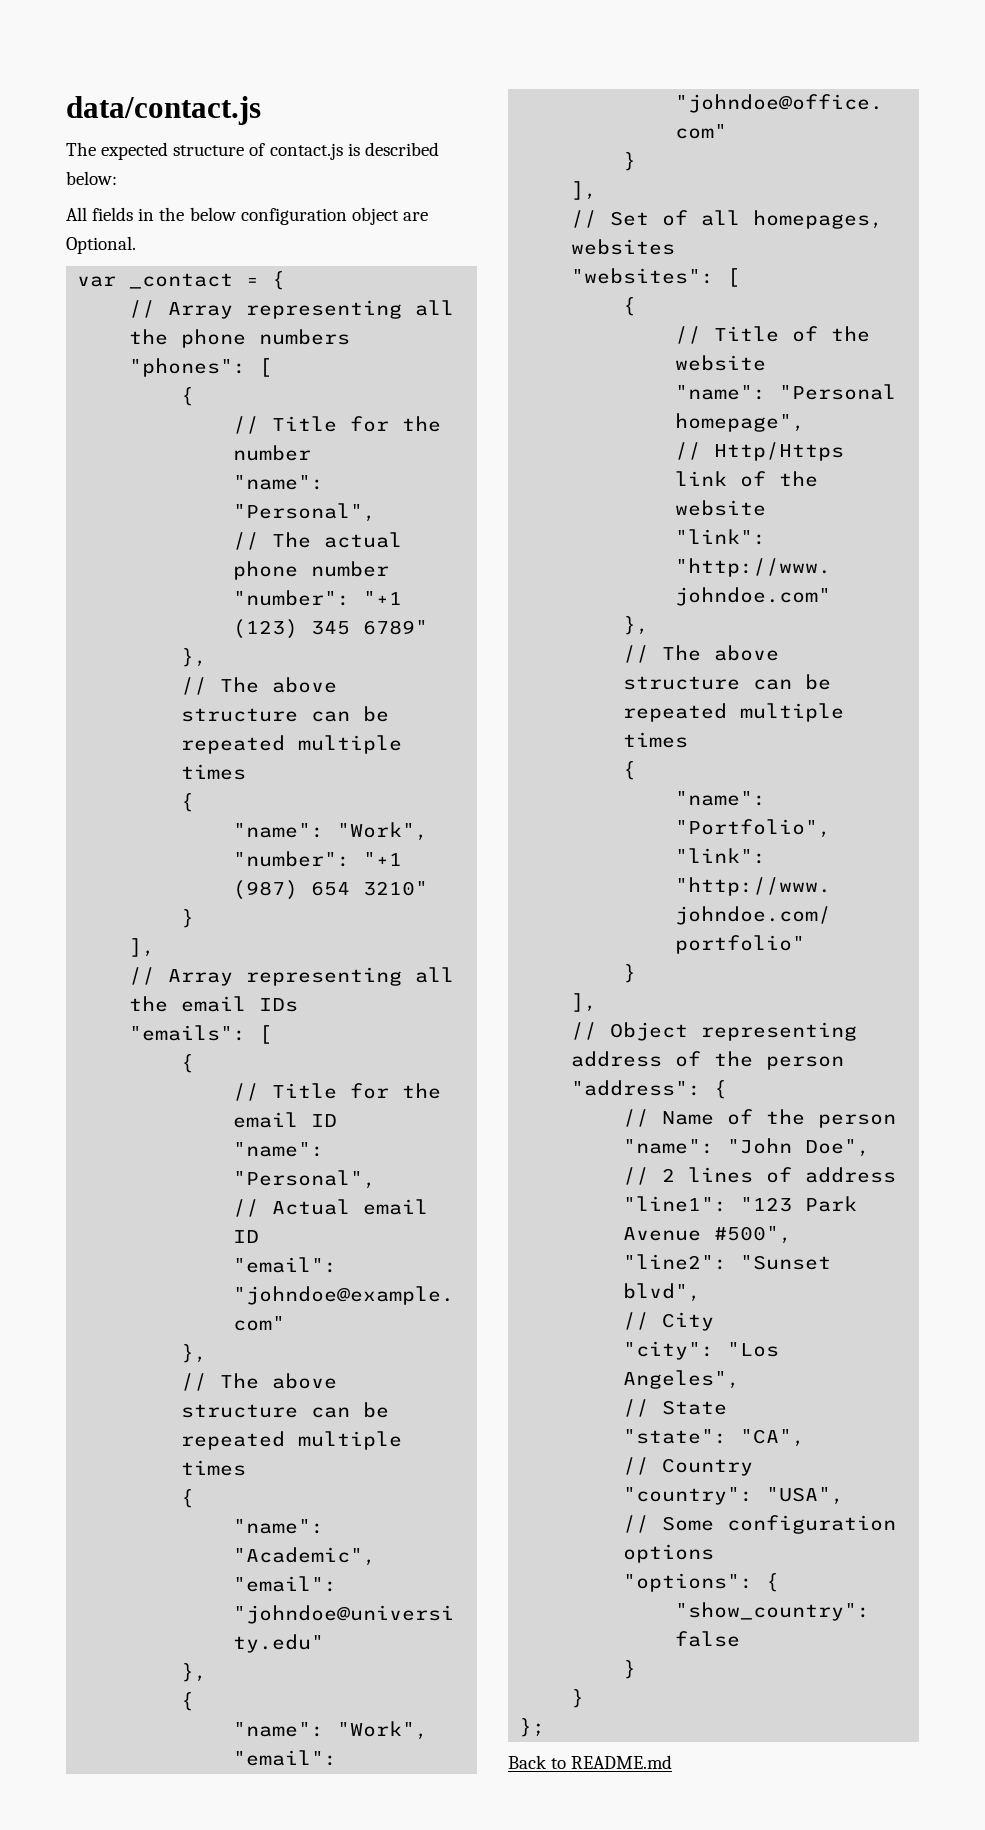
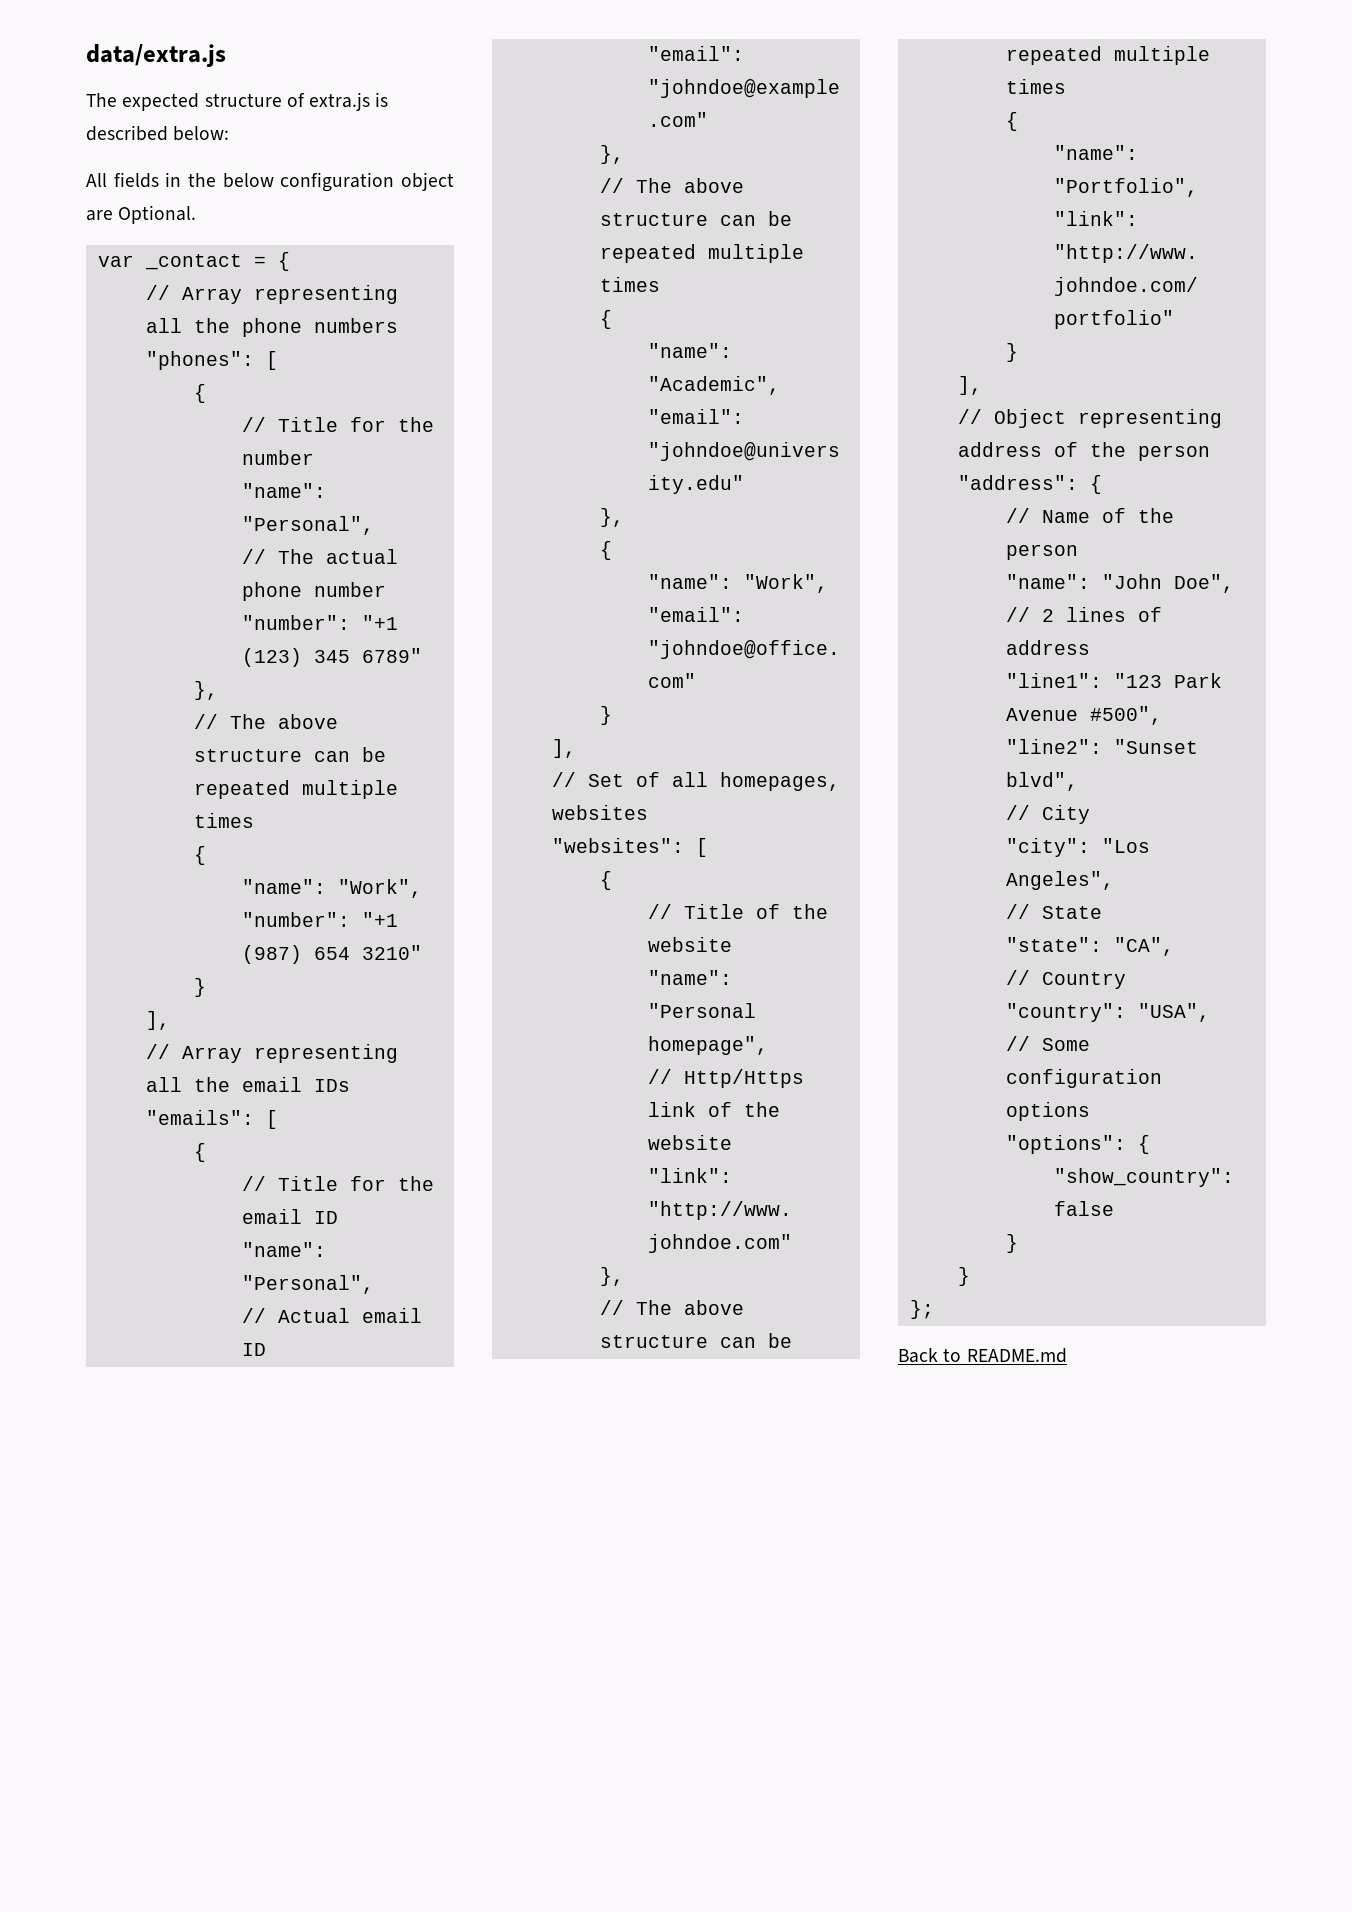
[66,96,261,125] data/contact.js -> [86,44,226,67] data/extra.js
[269,143,343,160] contact.js -> [309,92,371,111] extra.js

